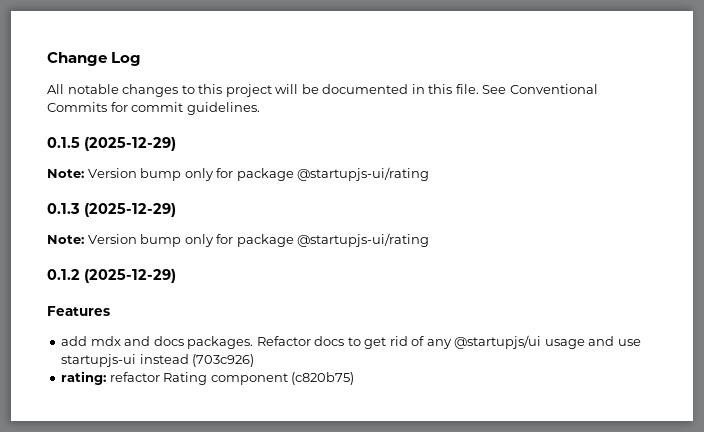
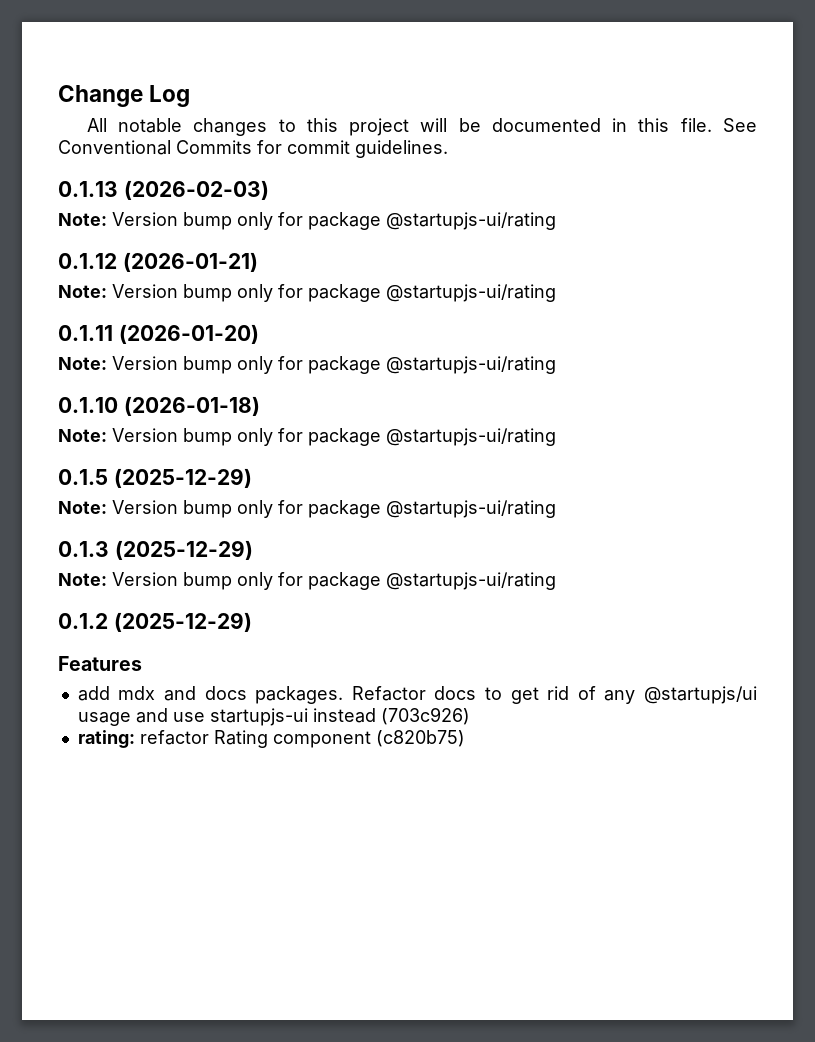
(260, 108) none -> [58,180,269,200] [58,212,556,230] [58,252,258,272] [58,284,556,302] [58,324,259,344] [58,356,556,374] [58,396,260,416] [58,428,556,446] // 0.1.13 (2026-02-03) // Note: Version bump only for package @startupjs-ui/rating // 0.1.12 (2026-01-21) // Note: Version bump only for package @startupjs-ui/rating // 0.1.11 (2026-01-20) // Note: Version bump only for package @startupjs-ui/rating // 0.1.10 (2026-01-18) // Note: Version bump only for package @startupjs-ui/rating

